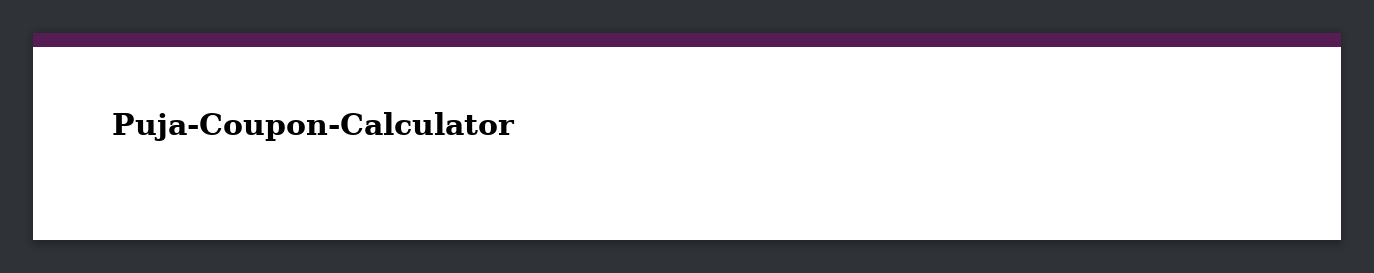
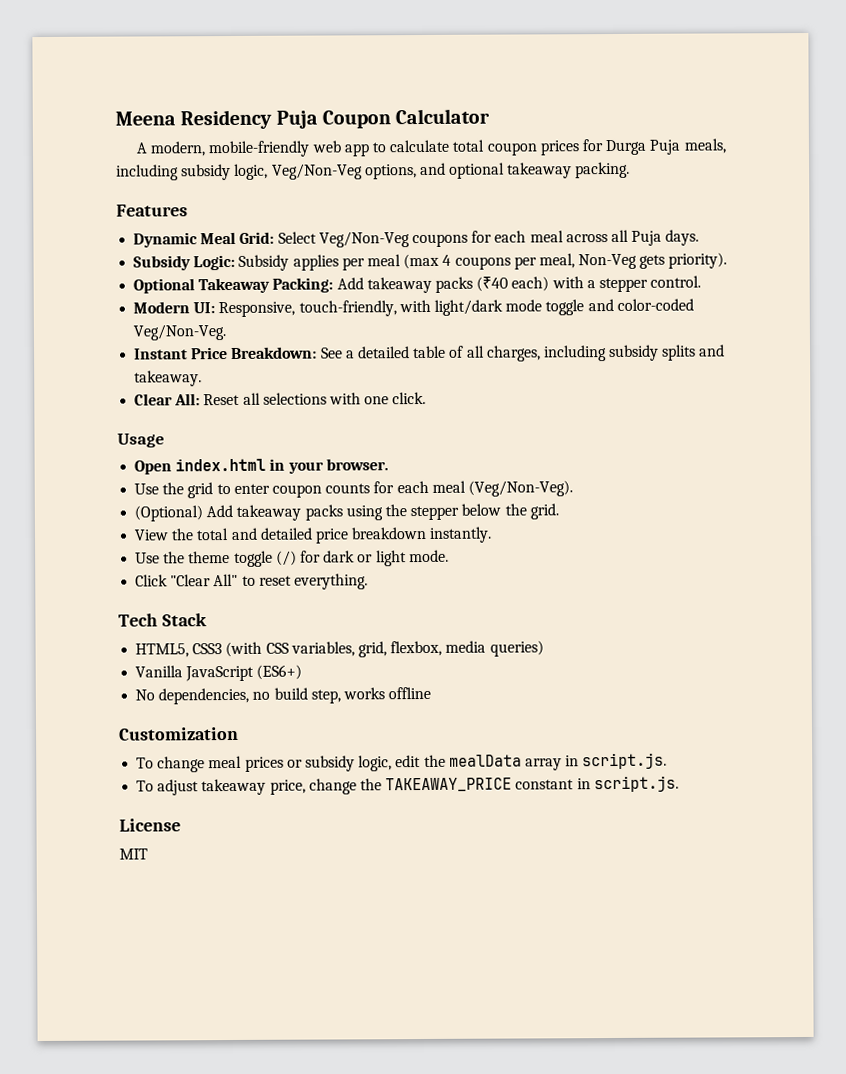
[112,112,515,141] Puja-Coupon-Calculator -> [115,108,491,130] [136,138,726,158] [116,161,631,181] [116,204,188,217] [133,229,700,248] [133,252,728,271] [133,275,702,294] [133,298,694,318] [133,324,227,341] [134,344,726,362] [134,370,203,387] [134,391,427,406] [117,433,165,448] [134,458,389,475] [134,480,573,499] [134,503,559,522] [134,526,493,544] [135,549,449,567] [135,573,368,590] [118,613,207,627] [135,640,544,658] [135,664,303,682] [135,686,432,705] [118,726,239,741] [136,752,668,773] [136,775,679,796] [119,818,181,832] [119,848,148,860] Meena Residency Puja Coupon Calculator // A modern, mobile-friendly web app to calculate total coupon prices for Durga Puja meals, including subsidy logic, Veg/Non-Veg options, and optional takeaway packing. // Features // Dynamic Meal Grid: Select Veg/Non-Veg coupons for each meal across all Puja days. // Subsidy Logic: Subsidy applies per meal (max 4 coupons per meal, Non-Veg gets priority). // Optional Takeaway Packing: Add takeaway packs (₹40 each) with a stepper control. // Modern UI: Responsive, touch-friendly, with light/dark mode toggle and color-coded Veg/Non-Veg. // Instant Price Breakdown: See a detailed table of all charges, including subsidy splits and takeaway. // Clear All: Reset all selections with one click. // Usage // Open index.html in your browser. // Use the grid to enter coupon counts for each meal (Veg/Non-Veg). // (Optional) Add takeaway packs using the stepper below the grid. // View the total and detailed price breakdown instantly. // Use the theme toggle (/) for dark or light mode. // Click "Clear All" to reset everything. // Tech Stack // HTML5, CSS3 (with CSS variables, grid, flexbox, media queries) // Vanilla JavaScript (ES6+) // No dependencies, no build step, works offline // Customization // To change meal prices or subsidy logic, edit the mealData array in script.js. // To adjust takeaway price, change the TAKEAWAY_PRICE constant in script.js. // License // MIT

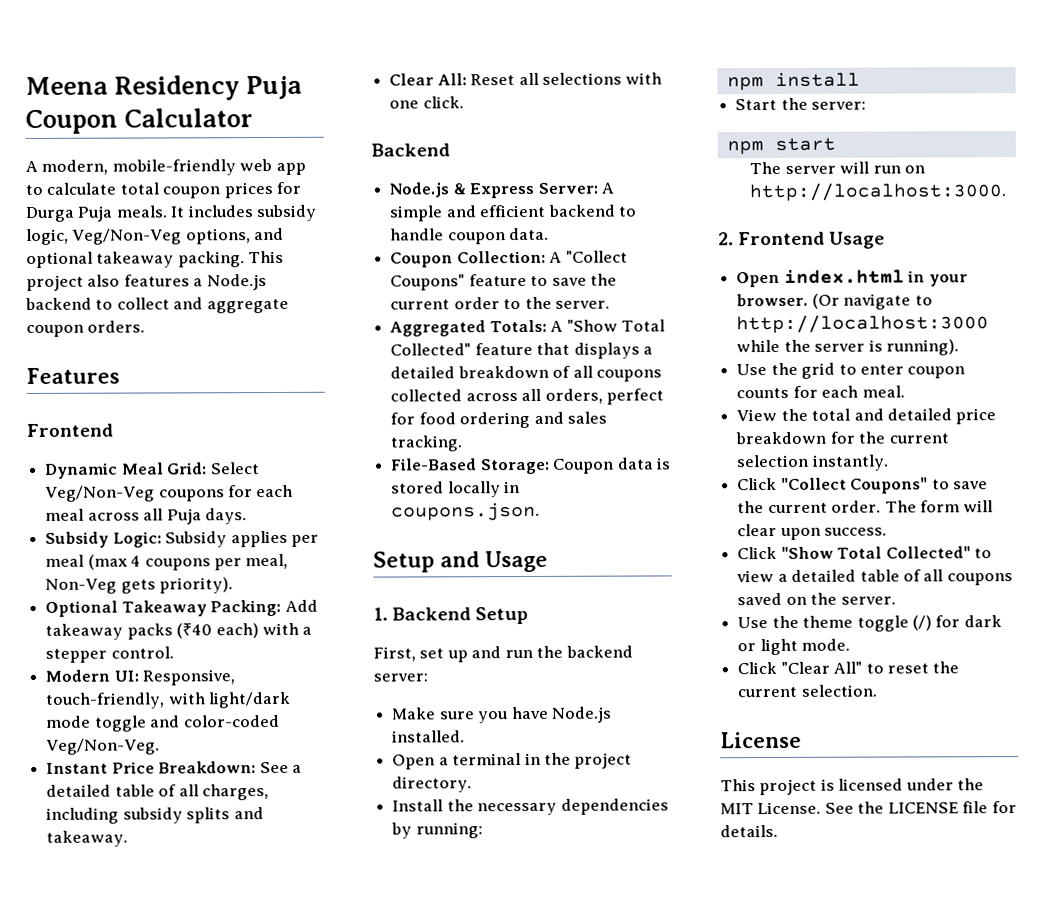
[683,138,726,154] [116,164,179,181] meals, including -> [115,205,254,218] meals. It includes
(631, 170) none -> [248,250,285,264] [26,274,267,291] [25,297,289,314] [26,320,146,337] This project also features a Node.js backend to collect and aggregate coupon orders.
(188, 210) none -> [26,423,113,437] // Frontend
(427, 398) none -> [371,143,450,157] [389,182,614,199] [389,204,637,222] [390,227,550,245] [390,250,628,268] [390,273,617,291] [390,296,610,310] [390,319,665,337] [390,342,653,359] [390,365,662,382] [390,388,664,405] [390,411,607,429] [390,435,463,452] [391,457,671,475] [391,481,521,498] [391,502,541,521] [373,550,548,573] [373,606,529,625] [373,645,633,663] [373,673,428,682] [392,706,612,724] [392,730,466,743] [392,752,633,770] [392,776,473,793] [392,798,669,816] [391,822,483,839] [726,72,860,91] [735,97,867,111] [726,137,836,155] [749,161,926,175] [749,182,1007,202] [718,231,826,246] Backend // Node.js & Express Server: A simple and efficient backend to handle coupon data. // Coupon Collection: A "Collect Coupons" feature to save the current order to the server. // Aggregated Totals: A "Show Total Collected" feature that displays a detailed breakdown of all coupons collected across all orders, perfect for food ordering and sales tracking. // File-Based Storage: Coupon data is stored locally in coupons.json. // Setup and Usage // 1. Backend Setup // First, set up and run the backend server: // Make sure you have Node.js installed. // Open a terminal in the project directory. // Install the necessary dependencies by running: // npm install // Start the server: // npm start // The server will run on http://localhost:3000. // 2. Frontend
(389, 464) none -> [811,293,933,310] [736,314,990,334] [736,339,959,356] (Or navigate to http://localhost:3000 while the server is running).
[431,480,573,497] [134,503,559,522] meal (Veg/Non-Veg). // (Optional) Add takeaway packs using the stepper below the grid. -> [861,385,905,398] meal.
[429,526,493,543] instantly. -> [829,431,949,444] [736,454,889,471] [737,477,988,494] [737,500,994,514] [737,523,888,540] [737,546,992,560] [736,569,1013,586] [737,592,896,606] for the current selection instantly. // Click "Collect Coupons" to save the current order. The form will clear upon success. // Click "Show Total Collected" to view a detailed table of all coupons saved on the server.
[293,573,368,590] [118,613,207,627] [135,640,544,658] [135,664,303,682] [135,686,432,705] [118,726,239,741] [136,752,668,773] [136,775,679,796] [119,818,181,832] [119,848,148,860] everything. // Tech Stack // HTML5, CSS3 (with CSS variables, grid, flexbox, media queries) // Vanilla JavaScript (ES6+) // No dependencies, no build step, works offline // Customization // To change meal prices or subsidy logic, edit the mealData array in script.js. // To adjust takeaway price, change the TAKEAWAY_PRICE constant in script.js. // License // MIT -> [932,661,960,674] [737,684,877,698] [720,731,802,749] [720,778,985,796] [720,801,1017,815] [720,824,778,838] the current selection. // License // This project is licensed under the MIT License. See the LICENSE file for details.

